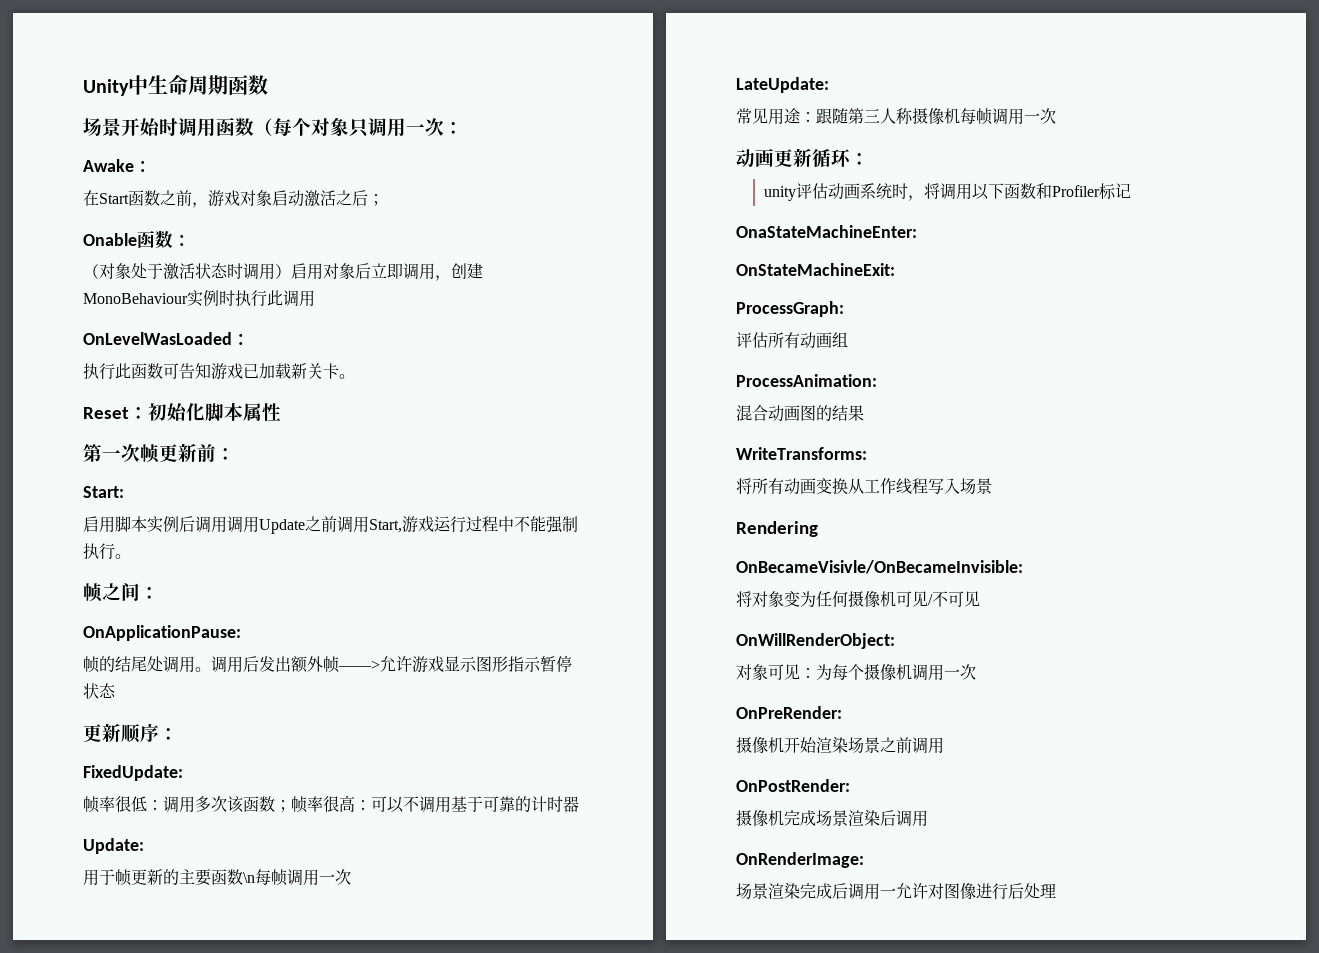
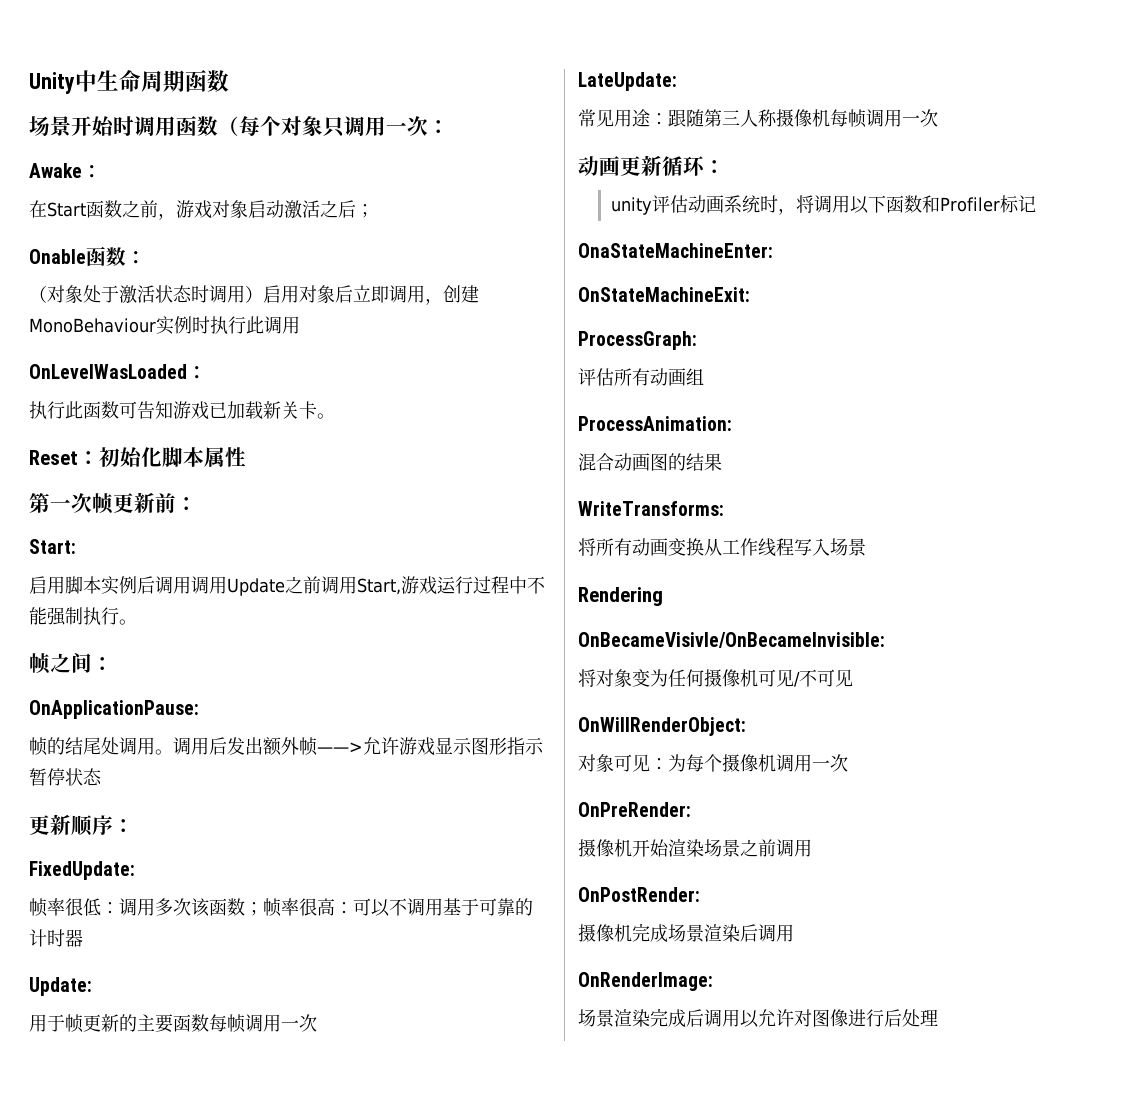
[243,872,255,883] \n -> (209, 1023) none
[880,888,896,897] 一 -> [740,1010,759,1028] 以

